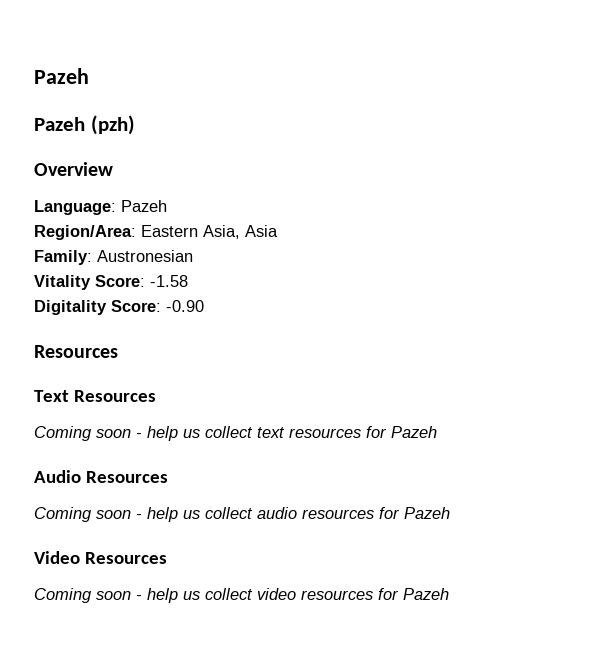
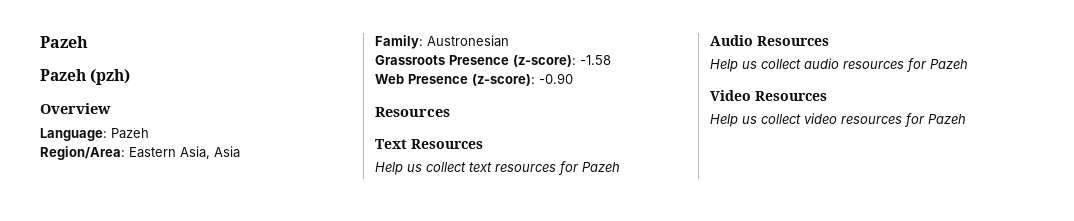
[34,275,188,290] [34,300,161,315] Vitality Score: -1.58 // Digitality Score: -> [375,55,611,67] [375,74,535,86] Grassroots Presence (z-score): -1.58 // Web Presence (z-score):
[34,426,178,441] Coming soon - help -> [375,162,403,175] Help
[34,507,178,522] Coming soon - help -> [710,59,738,72] Help
[34,588,178,603] Coming soon - help -> [710,114,738,127] Help

